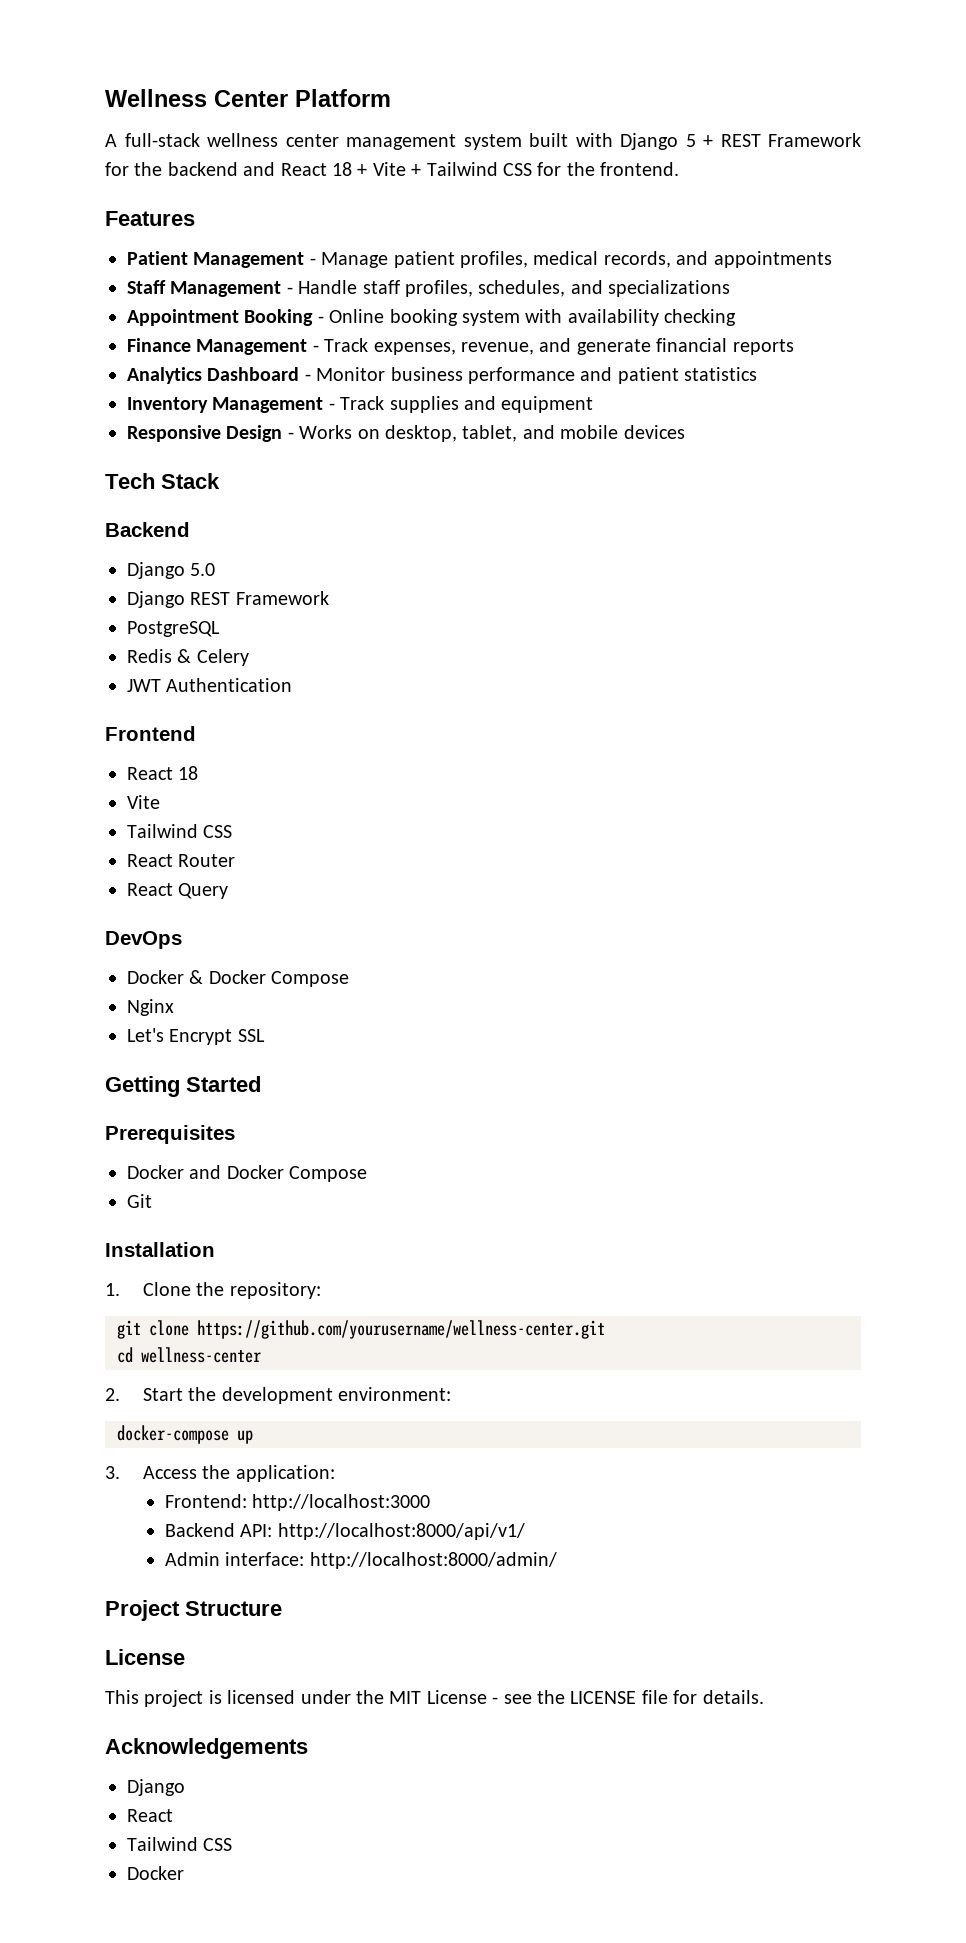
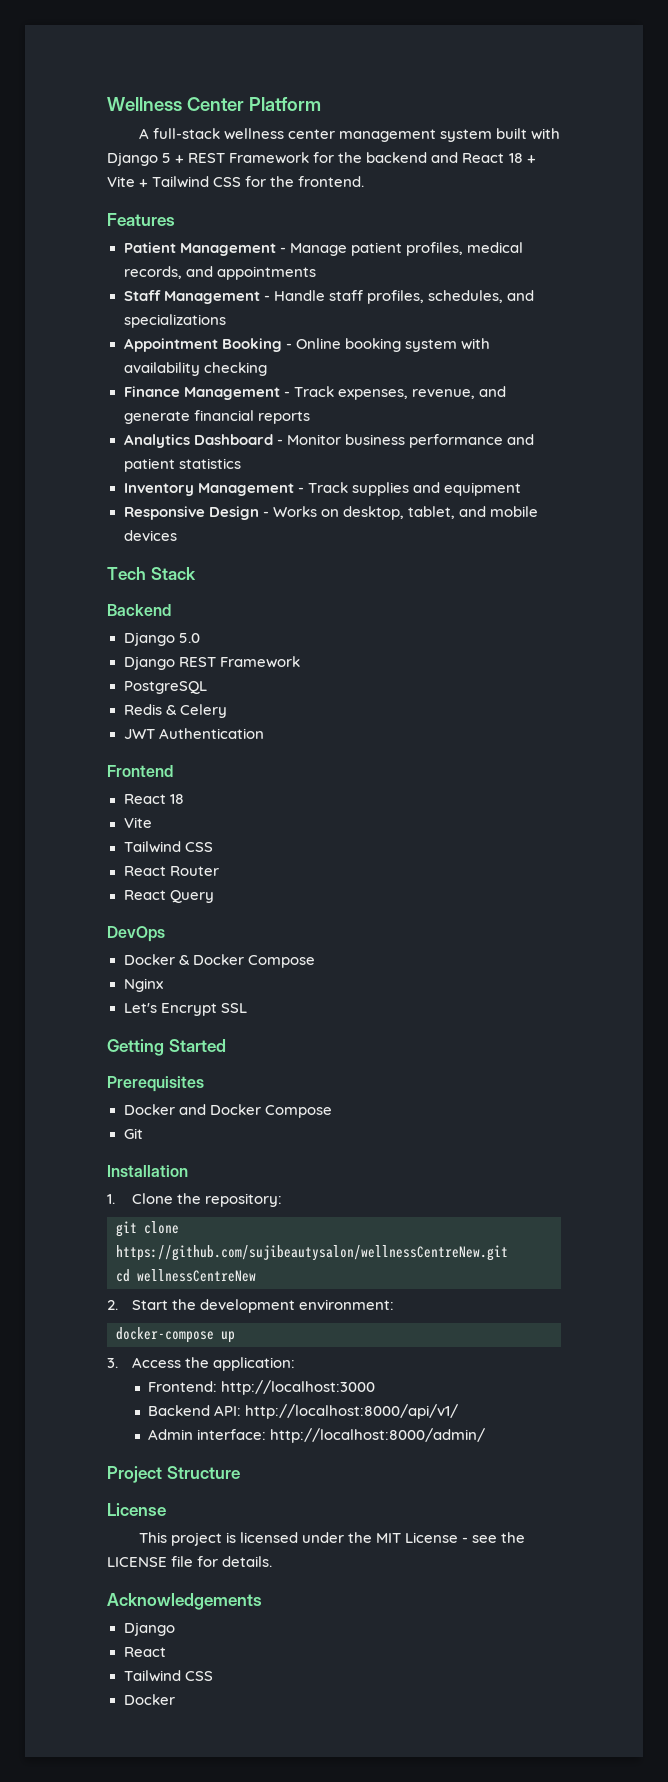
[197,1320,605,1339] https://github.com/yourusername/wellness-center.git -> [116,1245,508,1261] https://github.com/sujibeautysalon/wellnessCentreNew.git
[141,1347,261,1363] wellness-center -> [137,1269,256,1282] wellnessCentreNew

